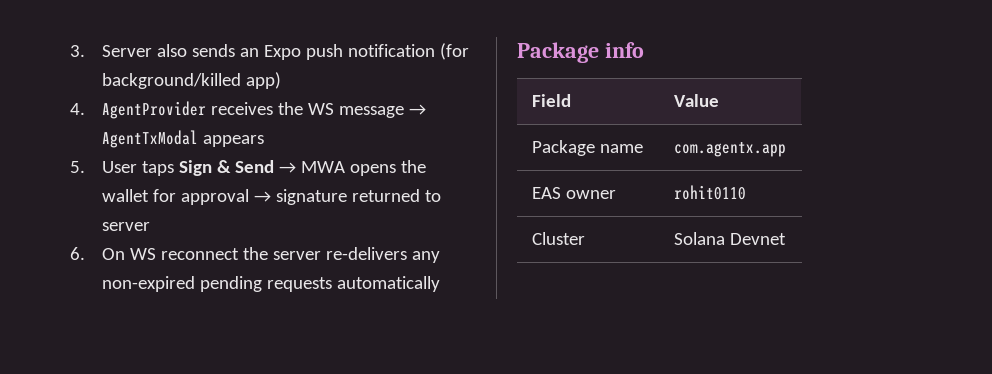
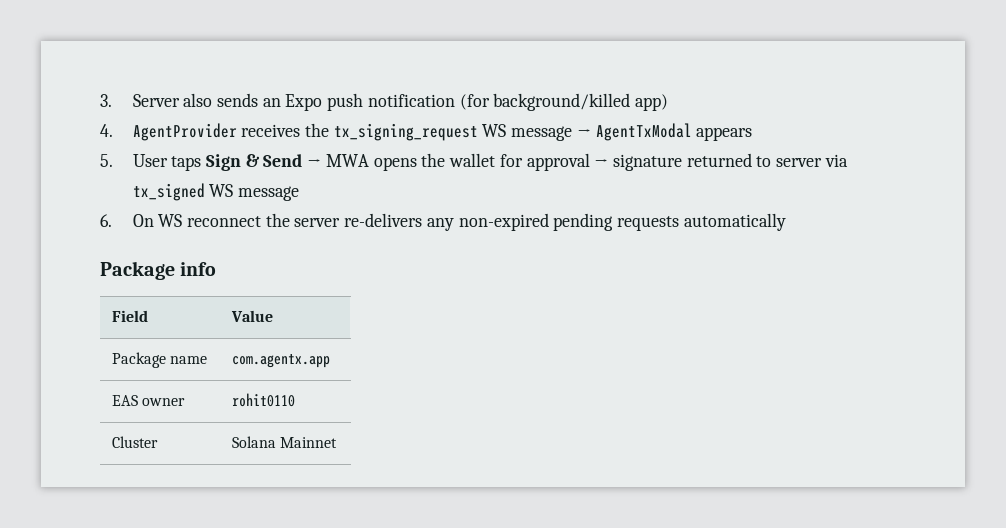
(303, 108) none -> [333,123,478,141] tx_signing_request
(150, 226) none -> [824,154,848,167] [132,183,299,201] via tx_signed WS message
[729,233,786,245] Devnet -> [279,437,337,448] Mainnet

